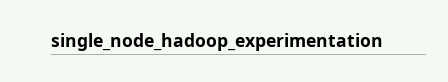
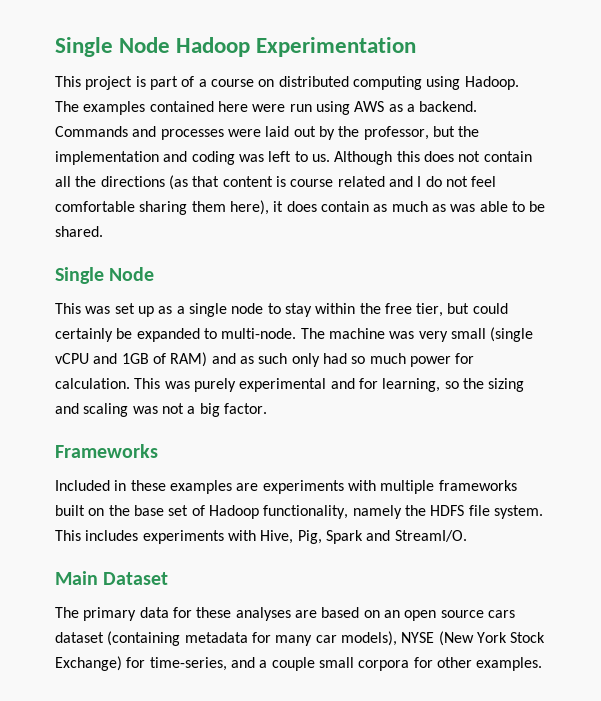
[51,33,383,51] single_node_hadoop_experimentation -> [55,37,417,57] [55,76,519,90] [55,101,478,115] [55,126,480,140] [55,151,532,165] [55,175,497,190] [55,200,546,215] [55,226,103,237] [55,267,155,284] [55,303,508,317] [55,327,534,342] [55,352,475,367] [55,378,525,392] [55,403,267,417] [55,444,158,458] [55,480,517,494] [55,505,543,519] [55,530,467,544] [55,571,169,585] [55,607,515,621] [55,631,546,646] [55,656,543,671] Single Node Hadoop Experimentation // This project is part of a course on distributed computing using Hadoop. The examples contained here were run using AWS as a backend. Commands and processes were laid out by the professor, but the implementation and coding was left to us. Although this does not contain all the directions (as that content is course related and I do not feel comfortable sharing them here), it does contain as much as was able to be shared. // Single Node // This was set up as a single node to stay within the free tier, but could certainly be expanded to multi-node. The machine was very small (single vCPU and 1GB of RAM) and as such only had so much power for calculation. This was purely experimental and for learning, so the sizing and scaling was not a big factor. // Frameworks // Included in these examples are experiments with multiple frameworks built on the base set of Hadoop functionality, namely the HDFS file system. This includes experiments with Hive, Pig, Spark and StreamI/O. // Main Dataset // The primary data for these analyses are based on an open source cars dataset (containing metadata for many car models), NYSE (New York Stock Exchange) for time-series, and a couple small corpora for other examples.

